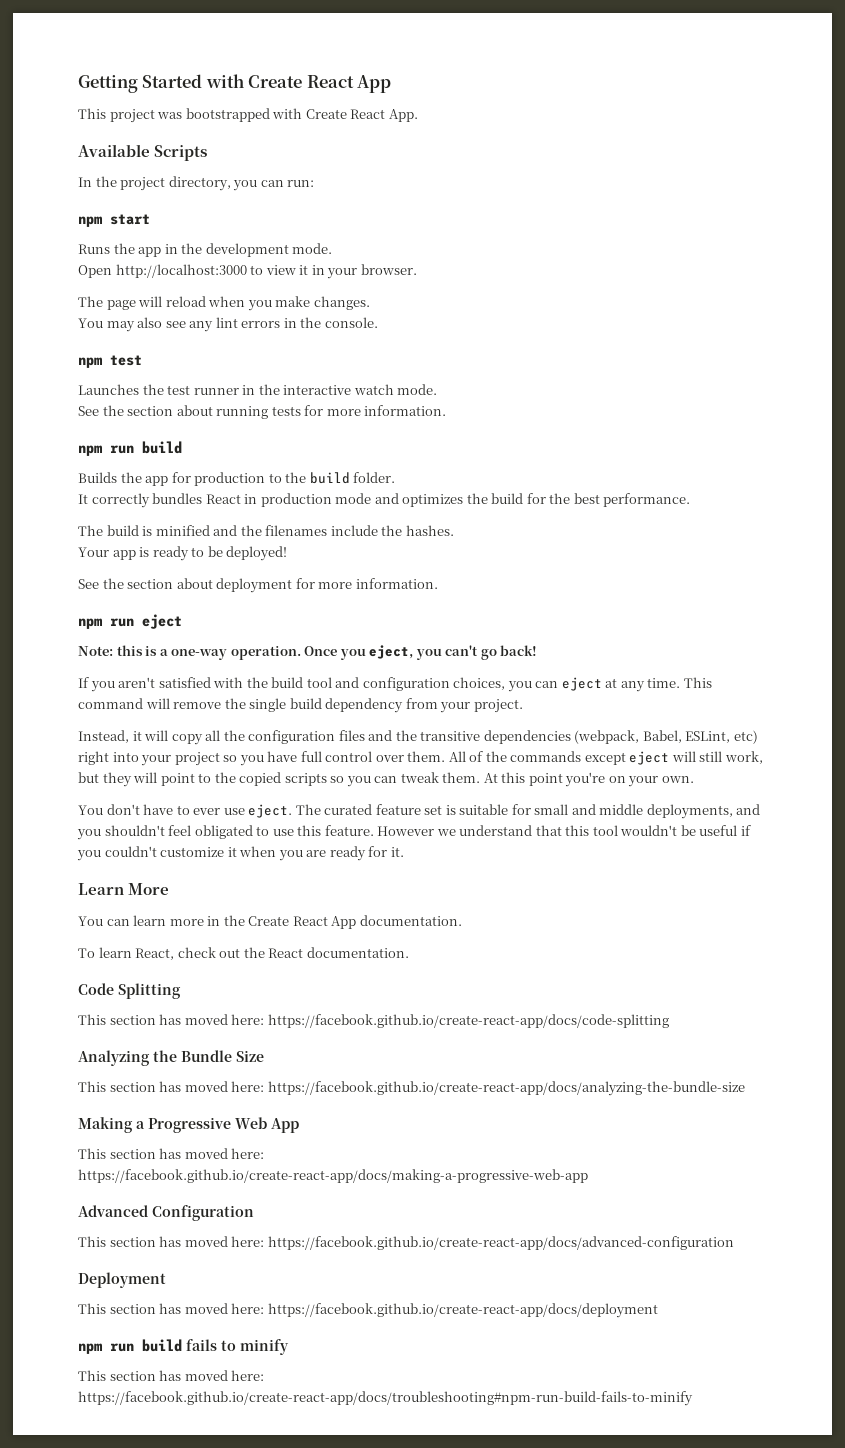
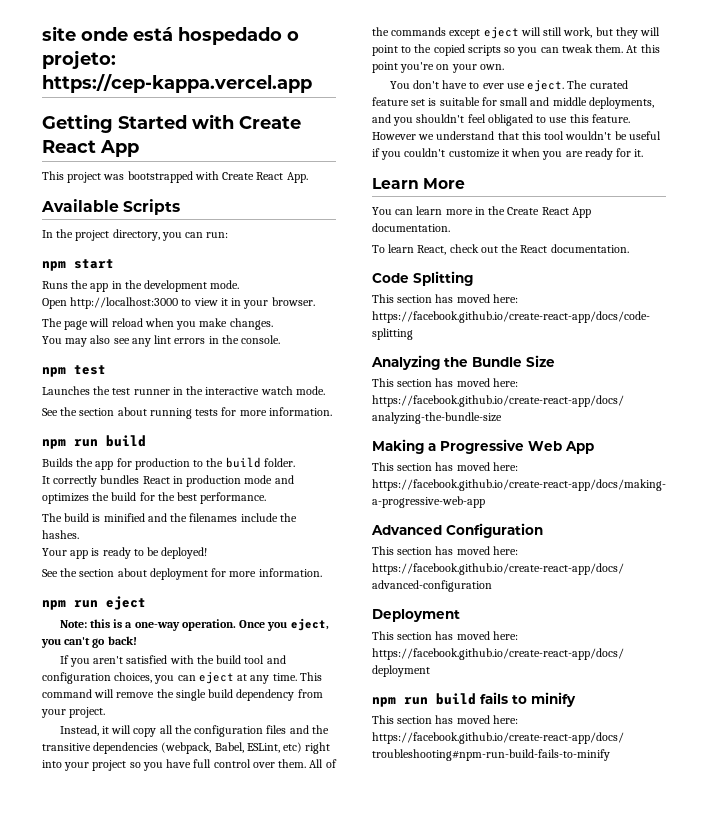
(78, 84) none -> [42,26,299,45] [42,50,116,69] [42,74,312,93] site onde está hospedado o projeto: https://cep-kappa.vercel.app //

